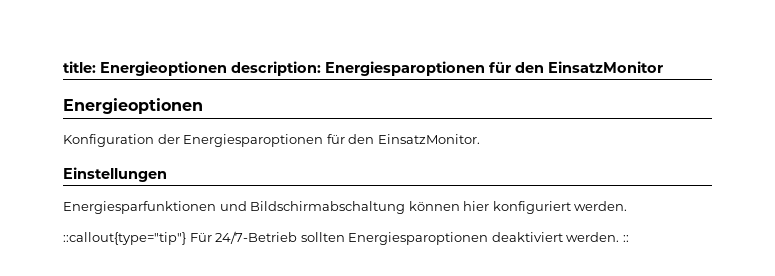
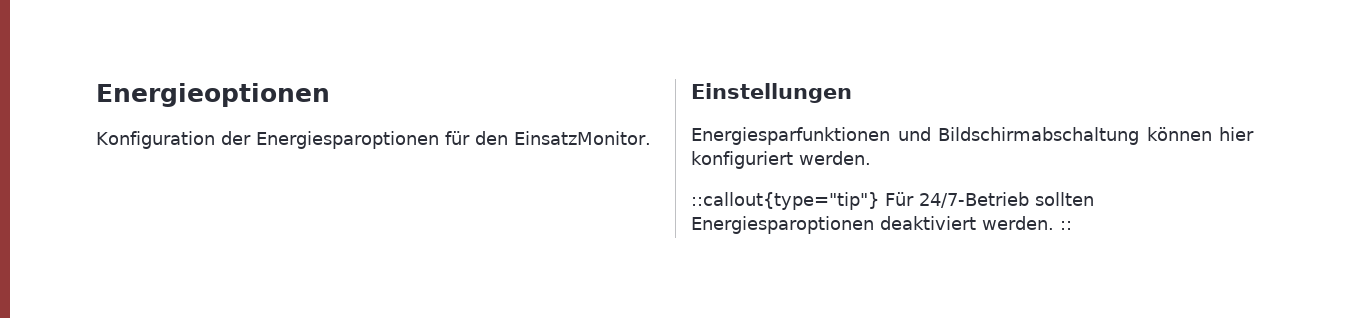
[63,61,663,76] title: Energieoptionen description: Energiesparoptionen für den EinsatzMonitor // -> (96, 95) none

